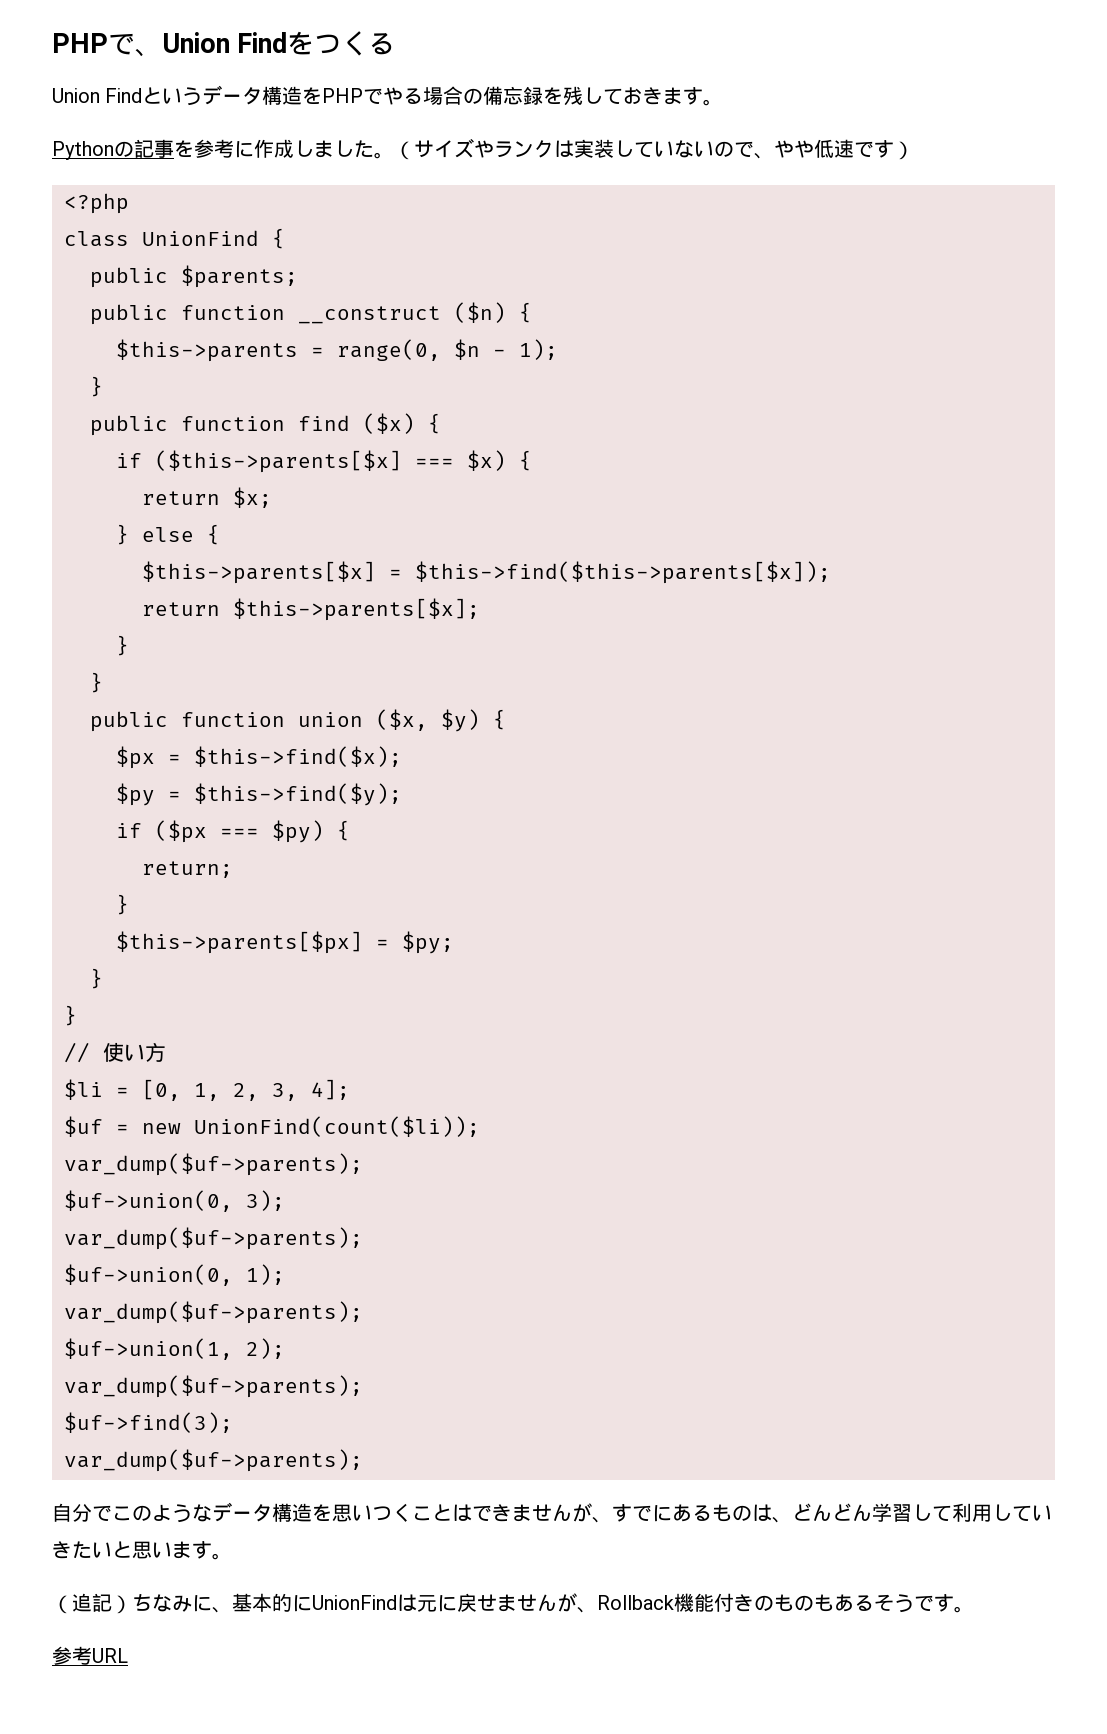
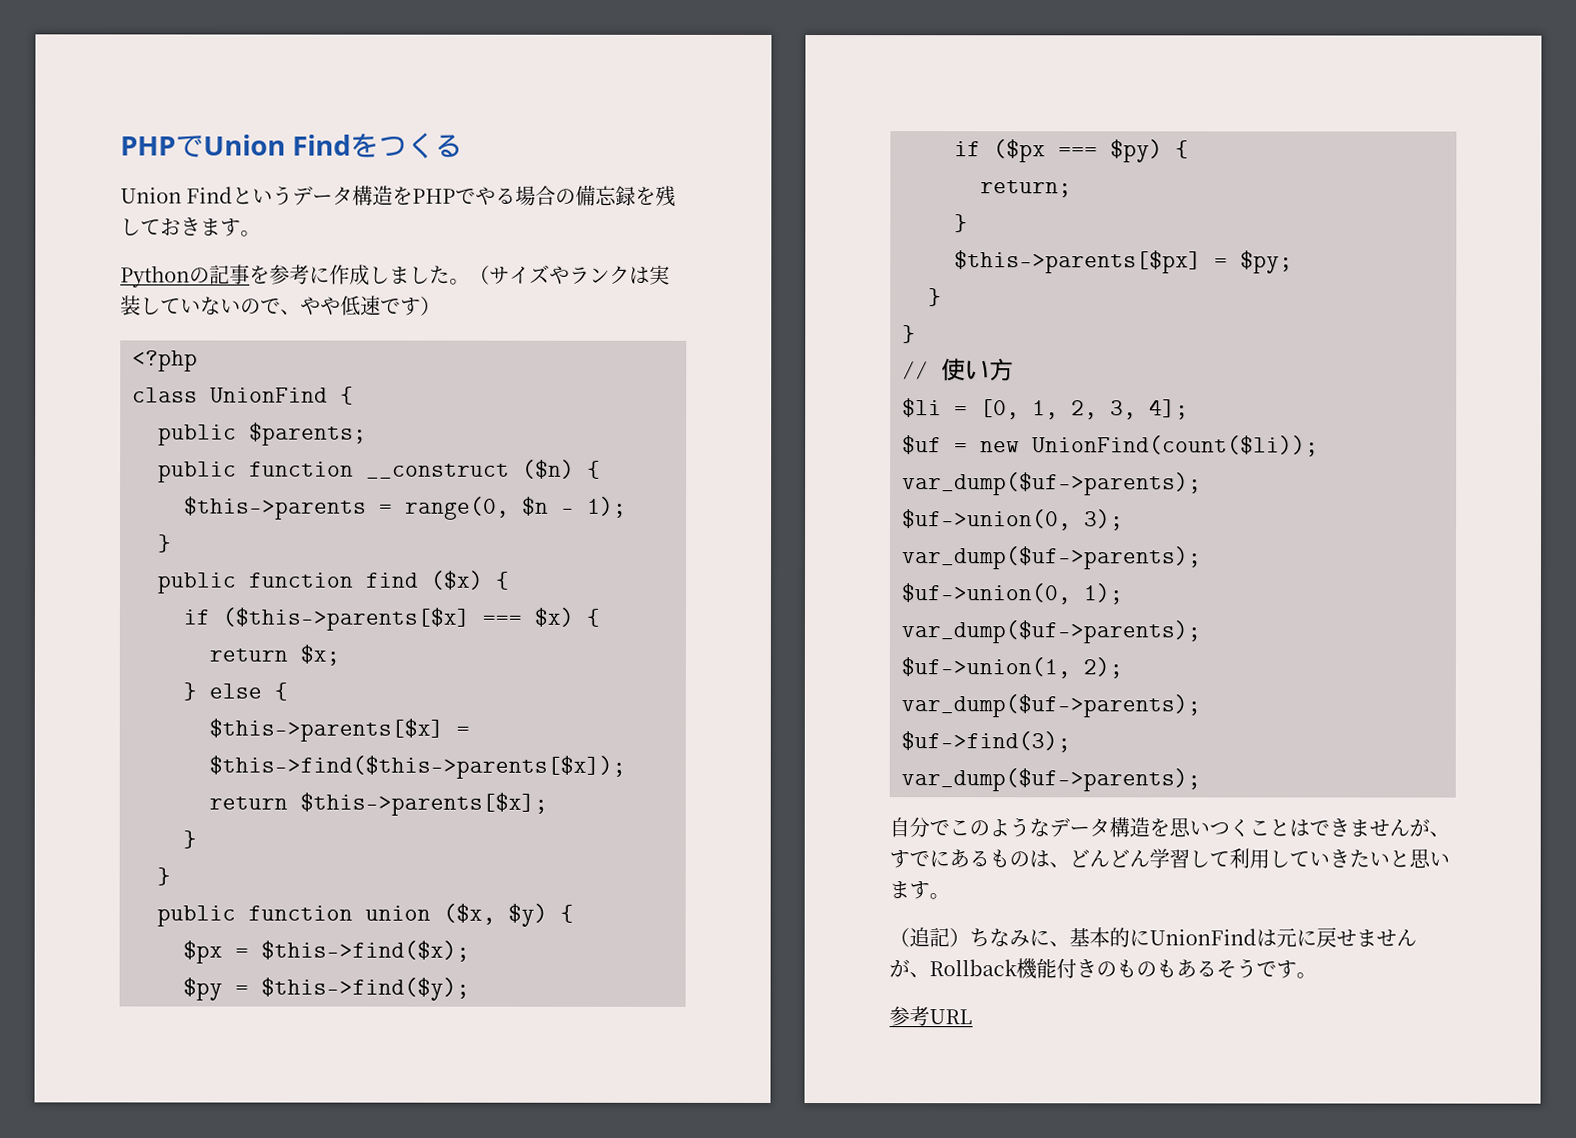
[52,33,162,57] PHPで、 -> [120,135,204,158] PHPで

